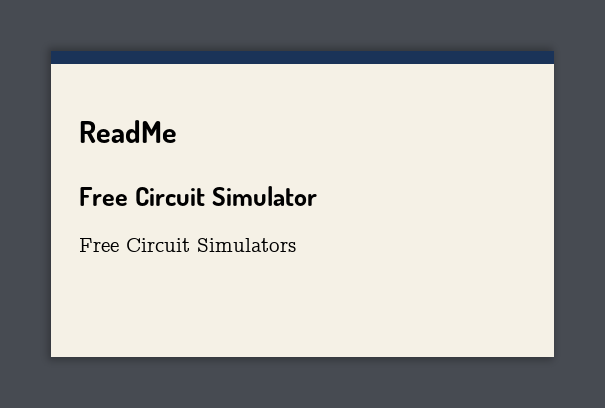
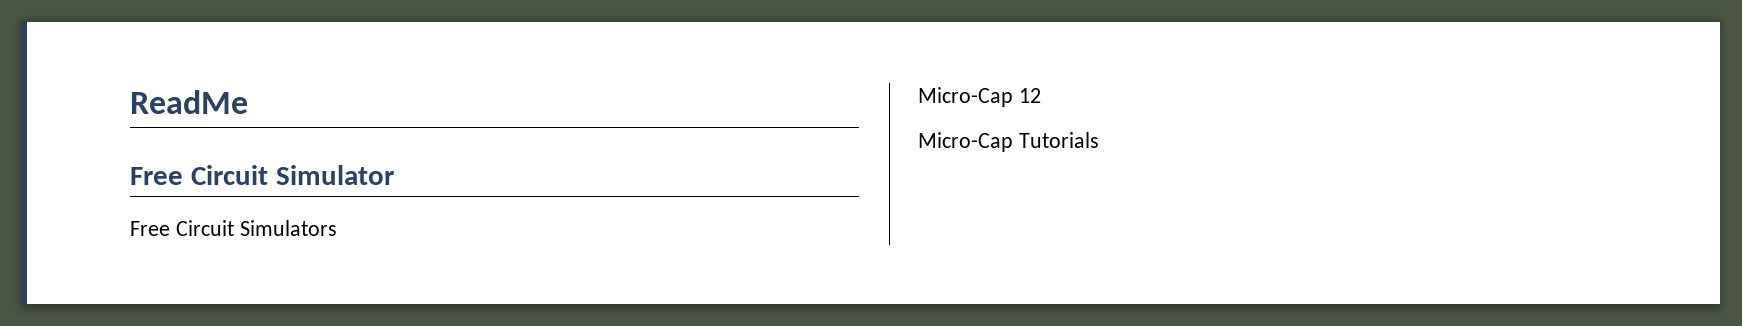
(296, 245) none -> [918,87,1041,107] [918,132,1099,152] // Micro-Cap 12 // Micro-Cap Tutorials

